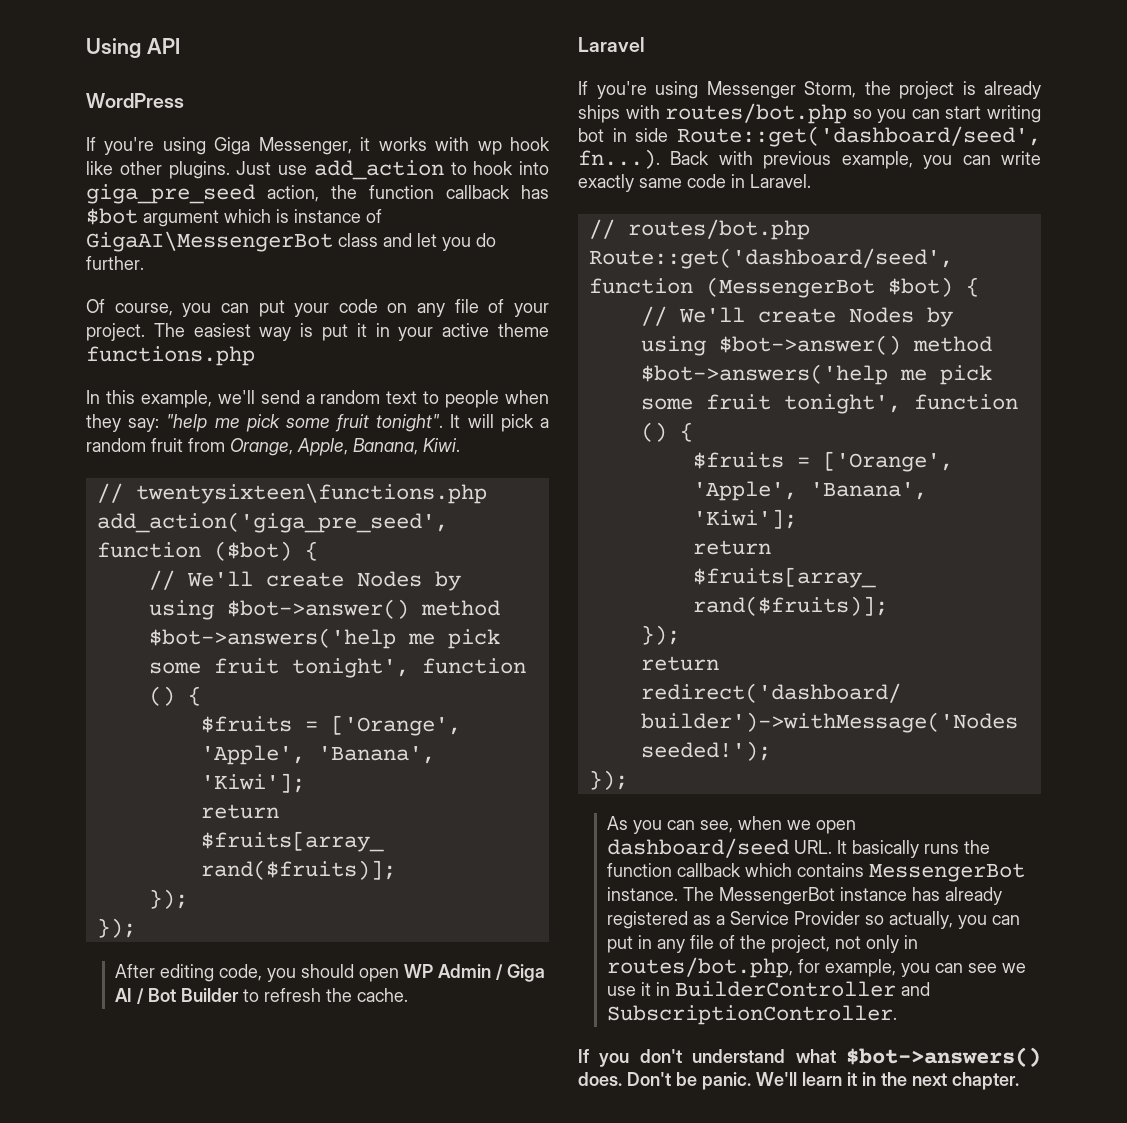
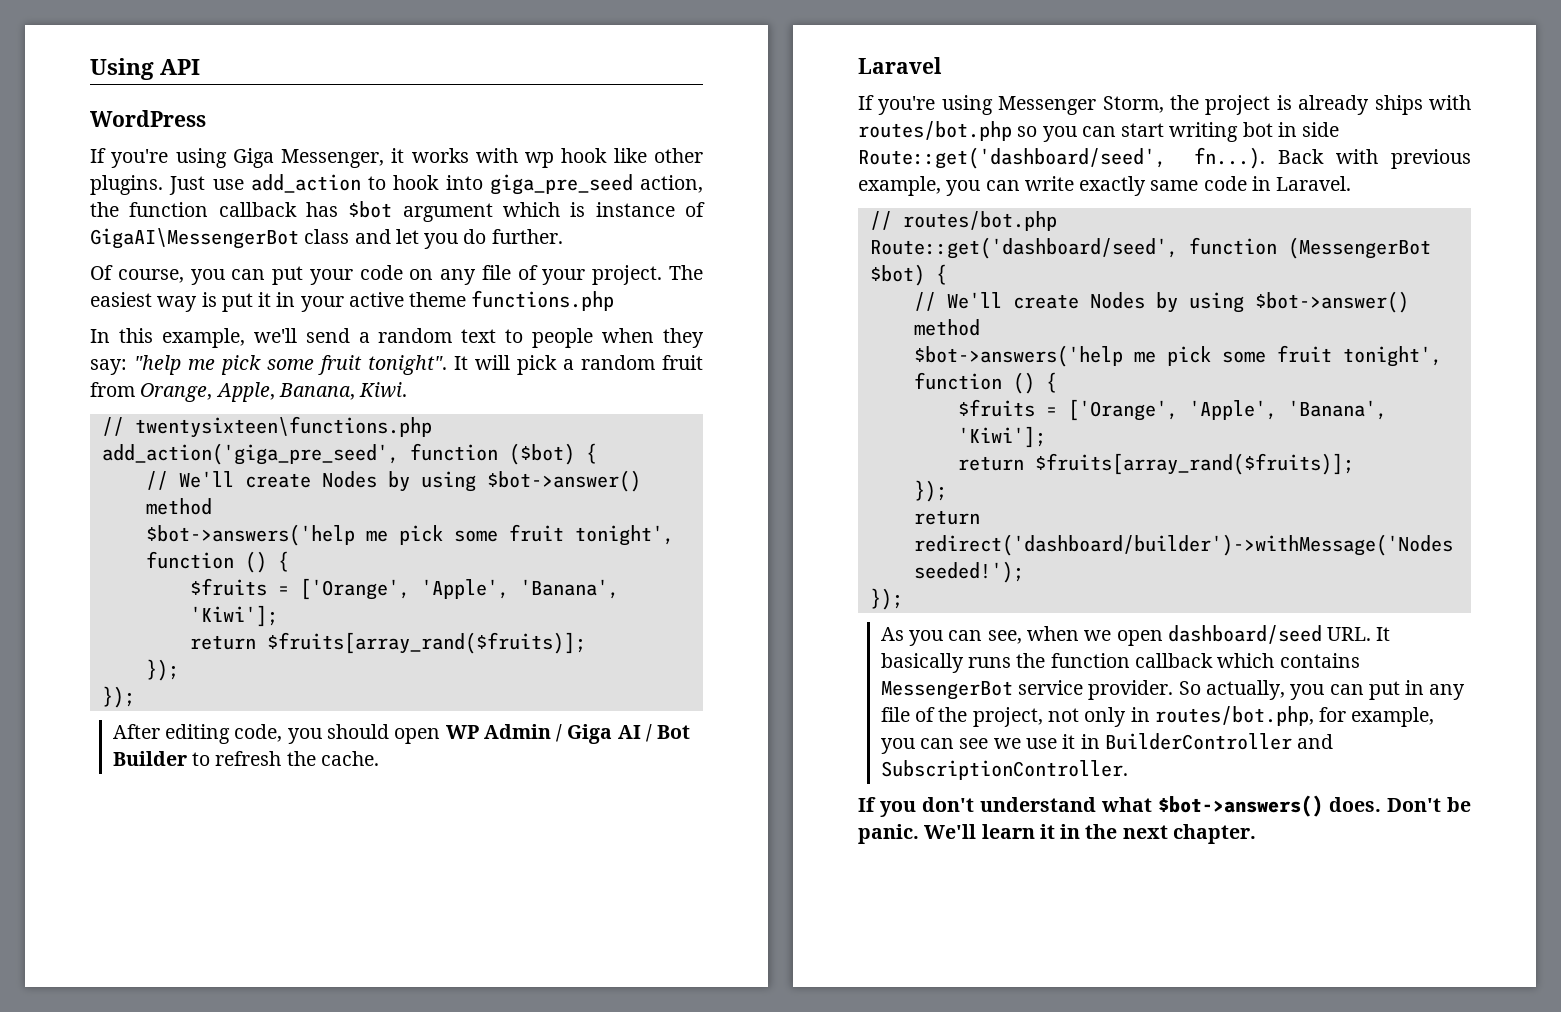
[606,887,1002,905] [606,911,884,929] instance. The MessengerBot instance has already registered as a Service Provider so -> [1018,680,1201,700] service provider. So

